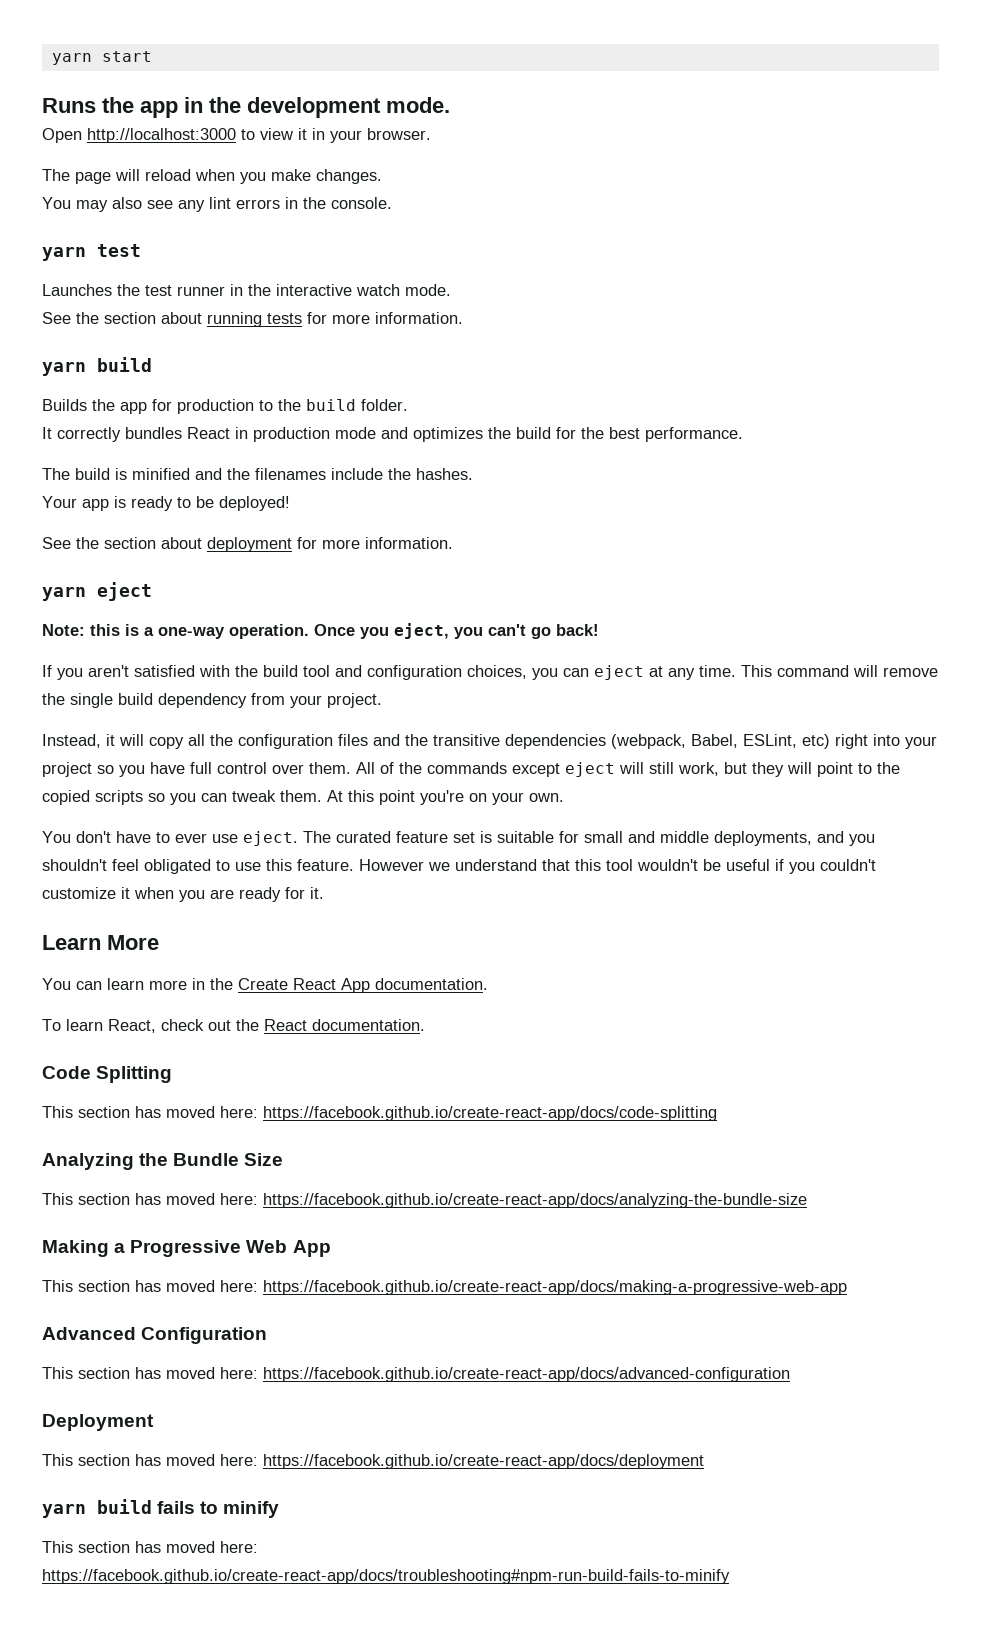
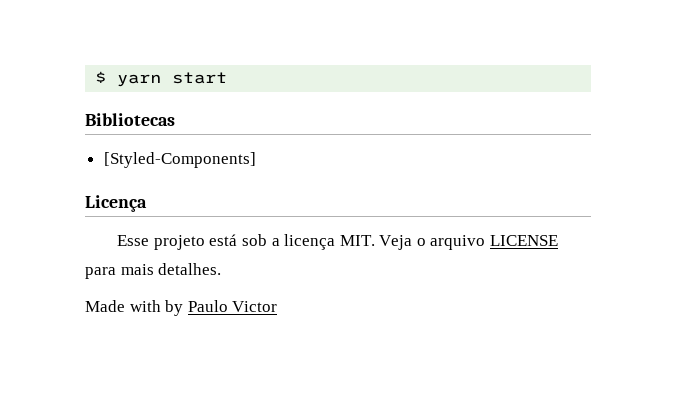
(51, 59) none -> [95,71,107,83] $
[42,97,450,118] [42,128,431,143] [42,169,382,184] [42,197,392,212] [42,244,141,261] [42,284,451,296] [42,312,463,327] [42,357,152,376] [42,399,408,414] [42,427,743,442] [42,468,473,480] [42,496,290,511] [42,537,453,552] [42,582,152,601] [42,623,599,639] [42,665,938,680] [42,693,382,708] [42,734,937,749] [42,762,900,777] [42,790,564,805] [42,831,875,846] [42,859,876,874] [42,887,324,902] [42,935,159,950] [42,978,488,993] [42,1019,425,1033] [42,1066,173,1083] [42,1106,717,1121] [42,1153,284,1170] [42,1193,807,1208] [42,1240,331,1257] [42,1280,847,1295] [42,1327,268,1344] [42,1367,790,1382] [42,1414,154,1431] [42,1454,704,1469] [42,1499,280,1518] [42,1541,258,1553] [42,1569,730,1584] Runs the app in the development mode. // Open http://localhost:3000 to view it in your browser. // The page will reload when you make changes. // You may also see any lint errors in the console. // yarn test // Launches the test runner in the interactive watch mode. // See the section about running tests for more information. // yarn build // Builds the app for production to the build folder. // It correctly bundles React in production mode and optimizes the build for the best performance. // The build is minified and the filenames include the hashes. // Your app is ready to be deployed! // See the section about deployment for more information. // yarn eject // Note: this is a one-way operation. Once you eject, you can't go back! // If you aren't satisfied with the build tool and configuration choices, you can eject at any time. This command will remove the single build dependency from your project. // Instead, it will copy all the configuration files and the transitive dependencies (webpack, Babel, ESLint, etc) right into your project so you have full control over them. All of the commands except eject will still work, but they will point to the copied scripts so you can tweak them. At this point you're on your own. // You don't have to ever use eject. The curated feature set is suitable for small and middle deployments, and you shouldn't feel obligated to use this feature. However we understand that this tool wouldn't be useful if you couldn't customize it when you are ready for it. // Learn More // You can learn more in the Create React App documentation. // To learn React, check out the React documentation. // Code Splitting // This section has moved here: https://facebook.github.io/create-react-app/docs/code-splitting // Analyzing the Bundle Size // This section has moved here: https://facebook.github.io/create-react-app/docs/analyzing-the-bundle-size // Making a Progressive Web App // This section has moved here: https://facebook.github.io/create-react-app/docs/making-a-progressive-web-app // Advanced Configuration // This section has moved here: https://facebook.github.io/create-react-app/docs/advanced-configuration // Deployment // This section has moved here: https://facebook.github.io/create-react-app/docs/deployment // yarn build fails to minify // This section has moved here: https://facebook.github.io/create-react-app/docs/troubleshooting#npm-run-build-fails-to-minify -> [85,113,175,126] [103,152,256,168] [85,195,147,212] [117,234,559,250] [85,263,222,279] [85,300,278,316] Bibliotecas // [Styled-Components] // Licença // Esse projeto está sob a licença MIT. Veja o arquivo LICENSE para mais detalhes. // Made with by Paulo Victor

